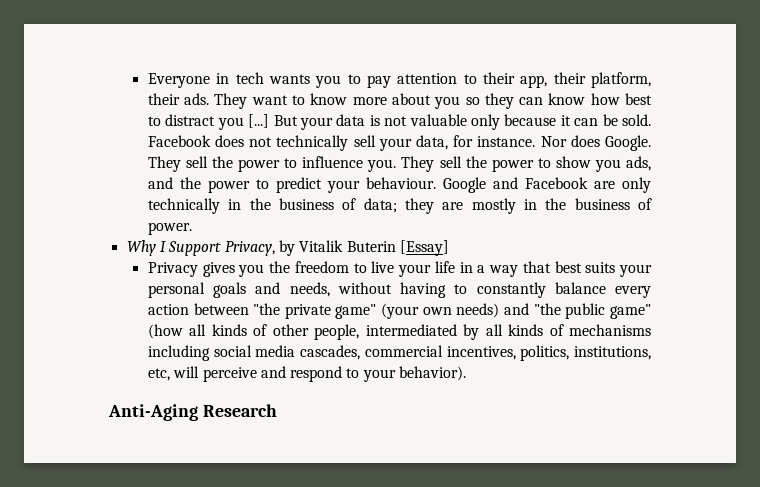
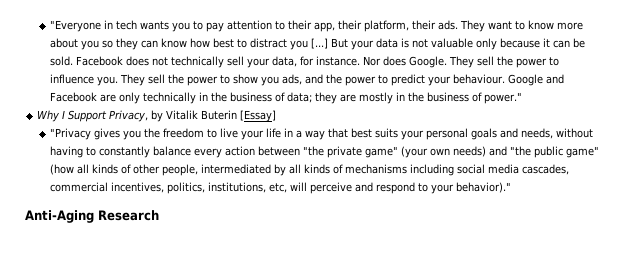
[147,73,210,88] Everyone -> [50,20,102,32] "Everyone
[147,222,192,235] power. -> [484,92,523,104] power."
[147,262,198,277] Privacy -> [50,128,92,140] "Privacy
[399,366,467,381] behavior). -> [456,182,512,193] behavior)."

